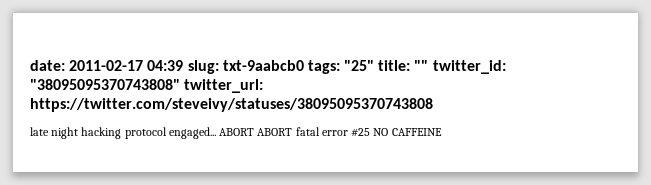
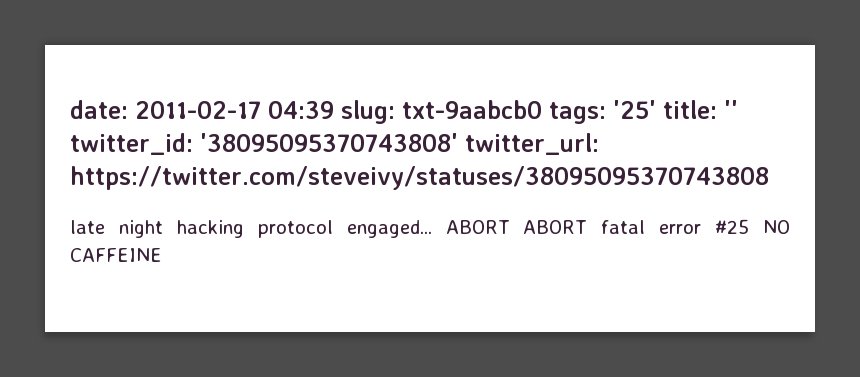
[344,60,506,74] [30,79,180,90] "25" title: "" twitter_id: "38095095370743808" -> [613,100,738,119] [70,133,458,155] '25' title: '' twitter_id: '38095095370743808'

